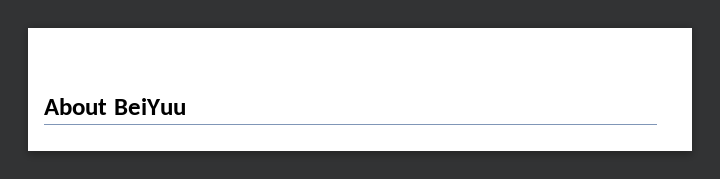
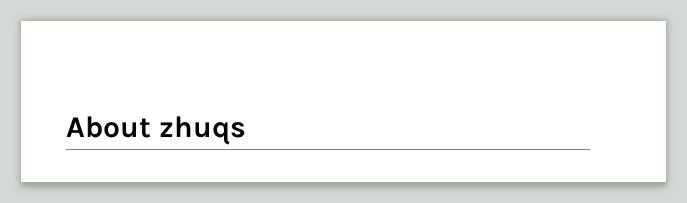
[113,98,186,115] BeiYuu -> [159,116,247,145] zhuqs

